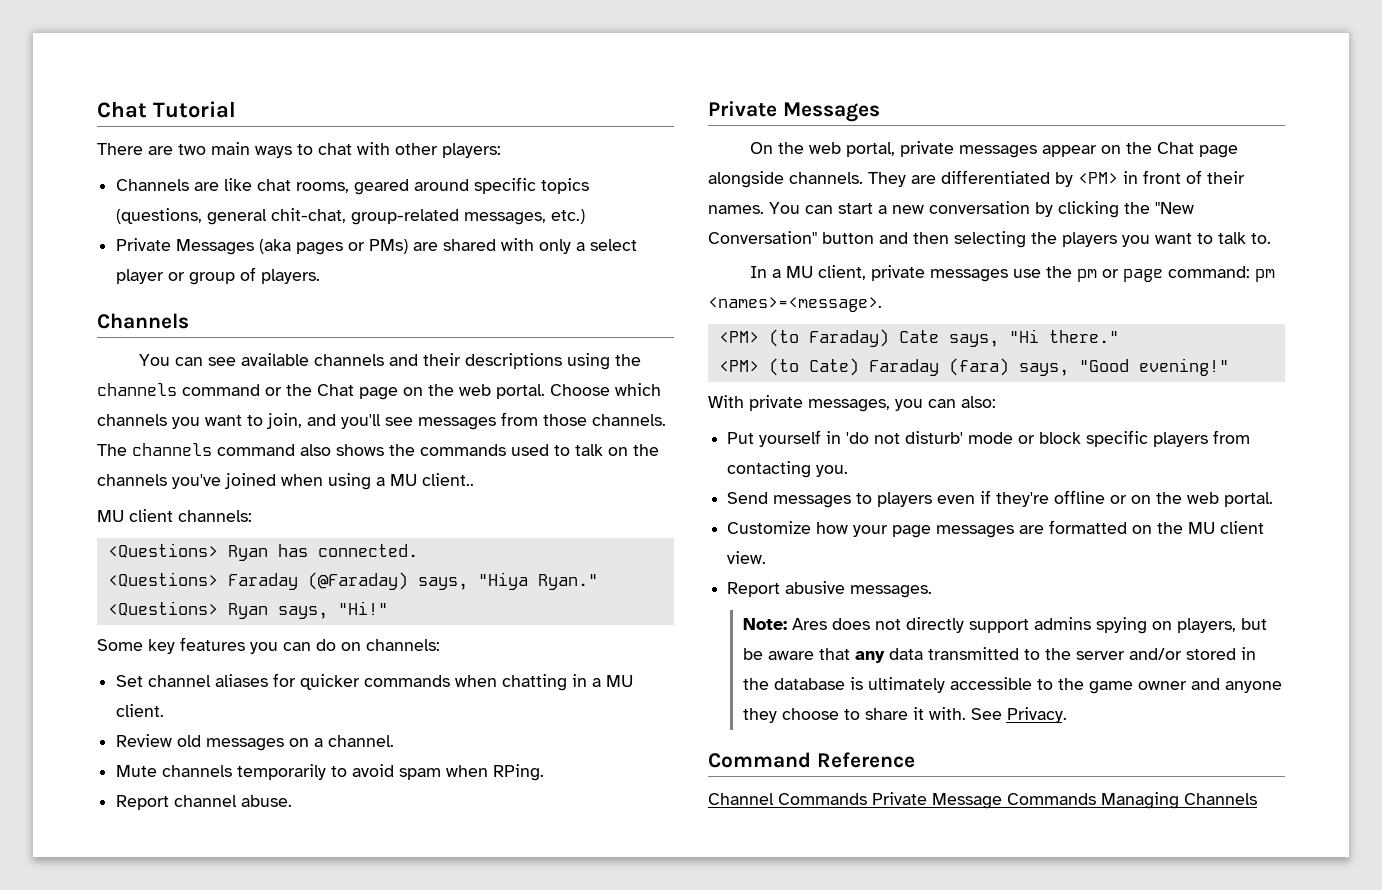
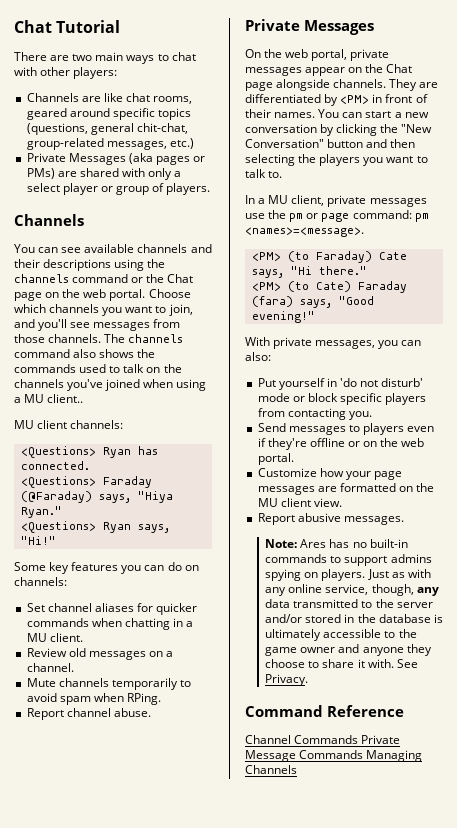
[831,617,1267,634] [742,648,850,660] does not directly support admins spying on players, but be aware that -> [329,539,408,548] [265,554,432,566] [265,569,431,581] [265,584,414,596] has no built-in commands to support admins spying on players. Just as with any online service, though,

